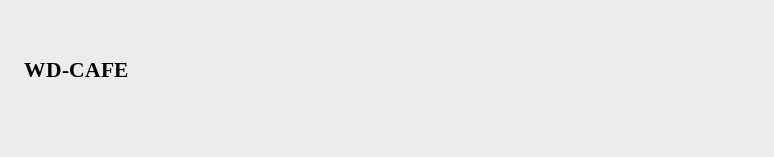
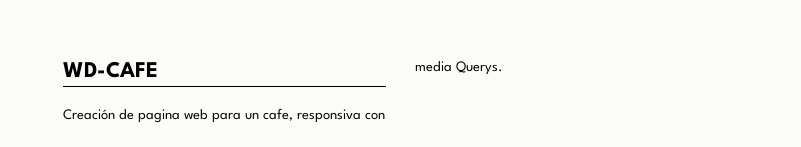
(128, 70) none -> [63,108,385,123] [415,61,503,75] // Creación de pagina web para un cafe, responsiva con media Querys.

